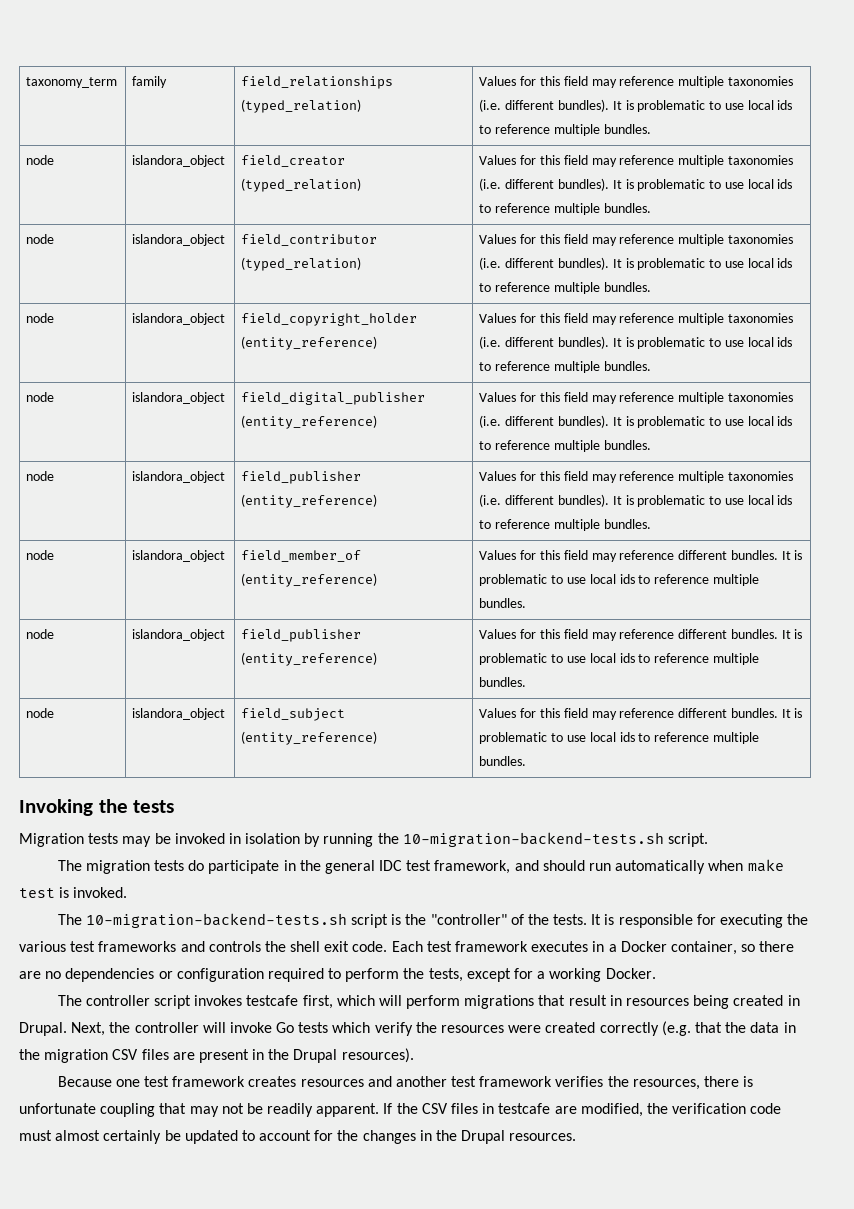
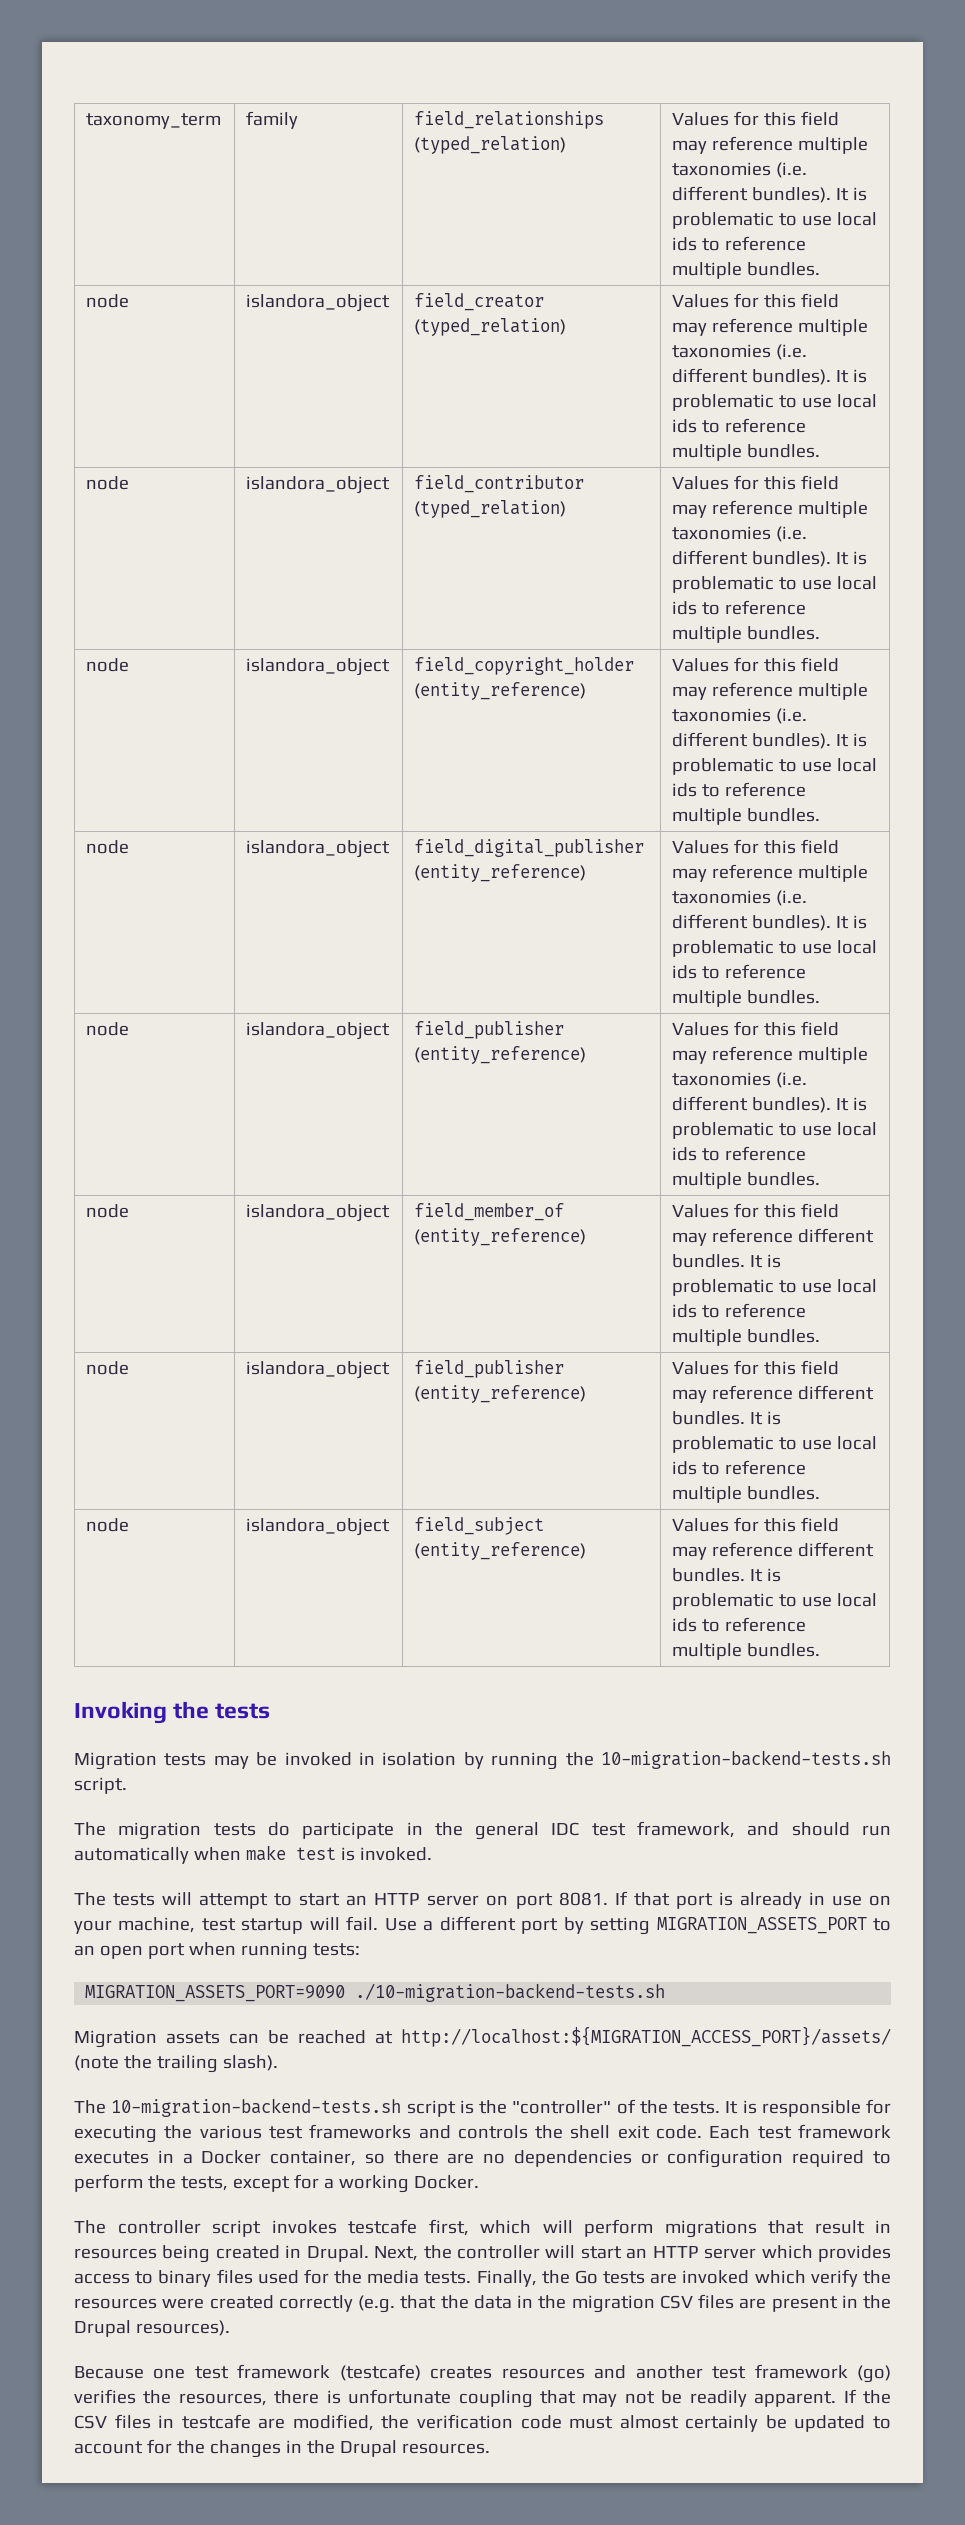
(128, 892) none -> [74,1891,892,1909] [74,1916,891,1935] [74,1942,360,1960] [85,1983,666,2002] [74,2026,891,2048] [74,2055,278,2073] // The tests will attempt to start an HTTP server on port 8081. If that port is already in use on your machine, test startup will fail. Use a different port by setting MIGRATION_ASSETS_PORT to an open port when running tests: // MIGRATION_ASSETS_PORT=9090 ./10-migration-backend-tests.sh // Migration assets can be reached at http://localhost:${MIGRATION_ACCESS_PORT}/assets/ (note the trailing slash).
[229,1022,329,1033] invoke Go tests -> [580,2245,892,2262] [74,2269,750,2287] start an HTTP server which provides access to binary files used for the media tests. Finally, the Go tests are invoked
(246, 1081) none -> [339,2364,421,2381] (testcafe)
(553, 1081) none -> [857,2365,892,2383] (go)

